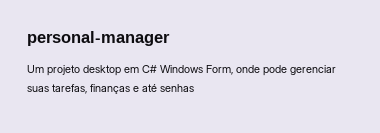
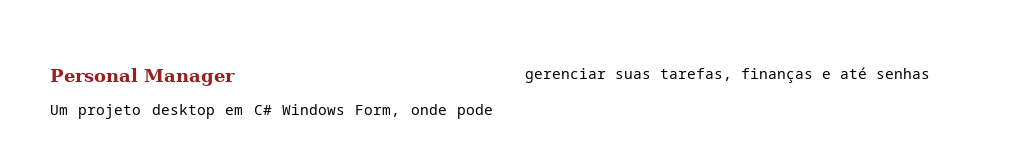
[27,31,170,46] personal-manager -> [50,68,235,86] Personal Manager

